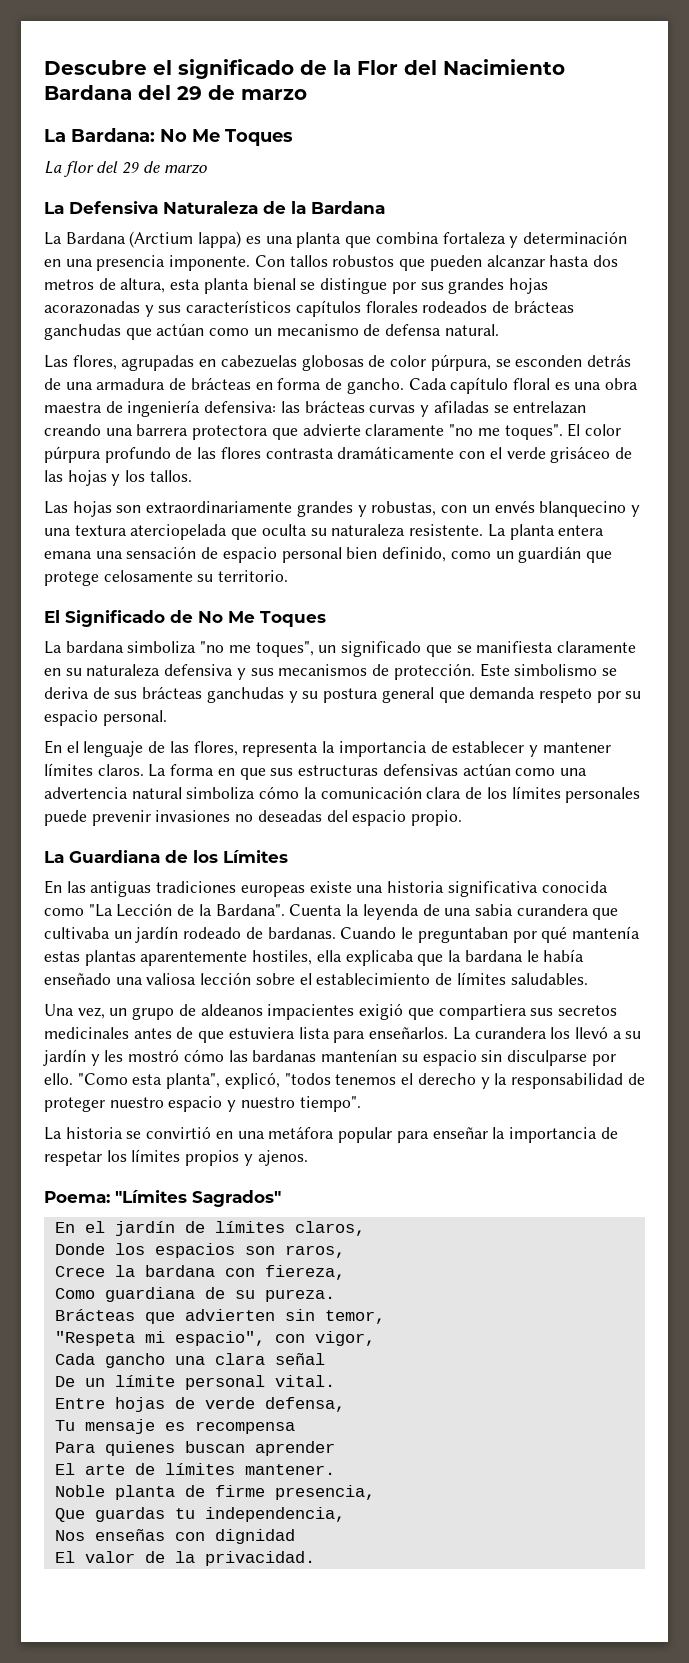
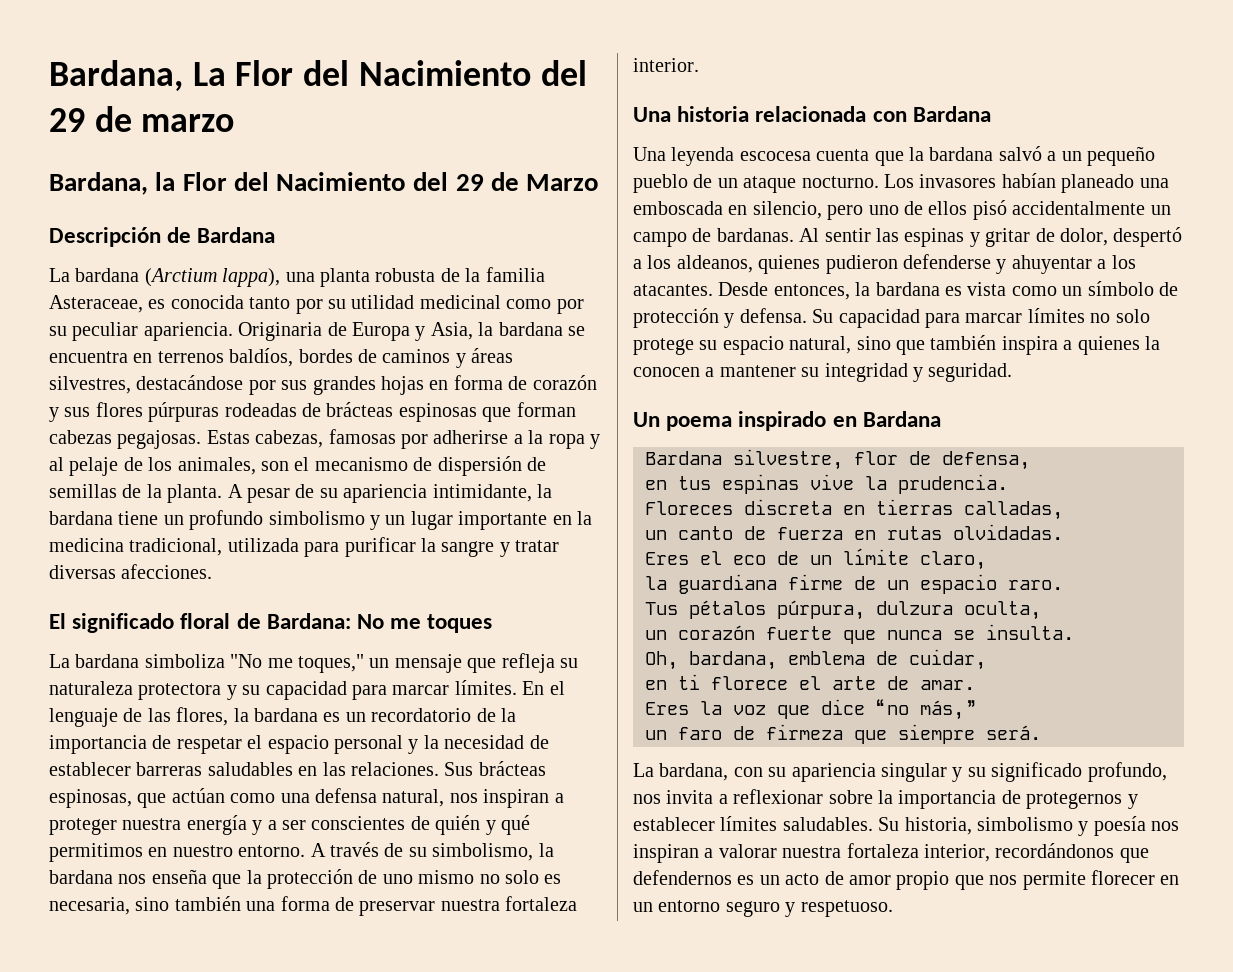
[44,59,565,79] [44,85,307,100] [44,128,293,146] [44,161,207,177] [44,201,385,214] [44,231,627,248] [44,255,618,271] [44,278,548,294] [44,300,574,317] [44,323,499,340] [44,354,631,371] [44,377,639,394] [44,400,587,417] [44,423,621,440] [44,446,632,463] [44,470,192,486] [44,500,640,517] [44,524,605,540] [44,546,612,563] [44,570,289,586] [44,610,326,627] [44,641,636,657] [44,663,617,680] [44,686,642,703] [44,710,167,726] Descubre el significado de la Flor del Nacimiento Bardana del 29 de marzo // La Bardana: No Me Toques // La flor del 29 de marzo // La Defensiva Naturaleza de la Bardana // La Bardana (Arctium lappa) es una planta que combina fortaleza y determinación en una presencia imponente. Con tallos robustos que pueden alcanzar hasta dos metros de altura, esta planta bienal se distingue por sus grandes hojas acorazonadas y sus característicos capítulos florales rodeados de brácteas ganchudas que actúan como un mecanismo de defensa natural. // Las flores, agrupadas en cabezuelas globosas de color púrpura, se esconden detrás de una armadura de brácteas en forma de gancho. Cada capítulo floral es una obra maestra de ingeniería defensiva: las brácteas curvas y afiladas se entrelazan creando una barrera protectora que advierte claramente "no me toques". El color púrpura profundo de las flores contrasta dramáticamente con el verde grisáceo de las hojas y los tallos. // Las hojas son extraordinariamente grandes y robustas, con un envés blanquecino y una textura aterciopelada que oculta su naturaleza resistente. La planta entera emana una sensación de espacio personal bien definido, como un guardián que protege celosamente su territorio. // El Significado de No Me Toques // La bardana simboliza "no me toques", un significado que se manifiesta claramente en su naturaleza defensiva y sus mecanismos de protección. Este simbolismo se deriva de sus brácteas ganchudas y su postura general que demanda respeto por su espacio personal. // -> [49,60,587,92] [49,106,235,132] [49,172,600,195] [49,227,276,247] [49,267,545,287] [49,295,584,314] [49,322,585,341] [49,348,514,368] [49,375,597,395] [49,402,576,422] [49,429,600,449] [49,456,546,476] [49,484,552,503] [49,510,592,530] [49,537,560,557] [49,564,213,579] [49,613,493,633] [49,653,578,673] [49,680,517,700] Bardana, La Flor del Nacimiento del 29 de marzo // Bardana, la Flor del Nacimiento del 29 de Marzo // Descripción de Bardana // La bardana (Arctium lappa), una planta robusta de la familia Asteraceae, es conocida tanto por su utilidad medicinal como por su peculiar apariencia. Originaria de Europa y Asia, la bardana se encuentra en terrenos baldíos, bordes de caminos y áreas silvestres, destacándose por sus grandes hojas en forma de corazón y sus flores púrpuras rodeadas de brácteas espinosas que forman cabezas pegajosas. Estas cabezas, famosas por adherirse a la ropa y al pelaje de los animales, son el mecanismo de dispersión de semillas de la planta. A pesar de su apariencia intimidante, la bardana tiene un profundo simbolismo y un lugar importante en la medicina tradicional, utilizada para purificar la sangre y tratar diversas afecciones. // El significado floral de Bardana: No me toques // La bardana simboliza "No me toques," un mensaje que refleja su naturaleza protectora y su capacidad para marcar límites.
[242,741,611,757] [44,763,587,780] [44,786,641,803] [44,810,463,826] [44,850,288,863] [44,880,608,897] [44,903,619,920] [44,926,640,943] [44,949,585,966] [44,972,588,985] [44,1003,617,1020] [44,1026,642,1043] [43,1049,616,1066] [44,1072,645,1089] [44,1096,361,1112] [44,1126,618,1143] [44,1149,308,1166] [44,1190,281,1207] [54,1221,365,1236] [54,1243,345,1258] [54,1265,345,1280] [54,1287,335,1302] [54,1309,385,1324] [54,1331,375,1346] [54,1353,325,1368] [54,1375,335,1390] [54,1397,345,1412] [54,1419,295,1434] [54,1441,335,1456] [54,1463,335,1475] [54,1485,375,1500] [54,1507,345,1522] [54,1529,295,1544] [54,1551,315,1566] representa la importancia de establecer y mantener límites claros. La forma en que sus estructuras defensivas actúan como una advertencia natural simboliza cómo la comunicación clara de los límites personales puede prevenir invasiones no deseadas del espacio propio. // La Guardiana de los Límites // En las antiguas tradiciones europeas existe una historia significativa conocida como "La Lección de la Bardana". Cuenta la leyenda de una sabia curandera que cultivaba un jardín rodeado de bardanas. Cuando le preguntaban por qué mantenía estas plantas aparentemente hostiles, ella explicaba que la bardana le había enseñado una valiosa lección sobre el establecimiento de límites saludables. // Una vez, un grupo de aldeanos impacientes exigió que compartiera sus secretos medicinales antes de que estuviera lista para enseñarlos. La curandera los llevó a su jardín y les mostró cómo las bardanas mantenían su espacio sin disculparse por ello. "Como esta planta", explicó, "todos tenemos el derecho y la responsabilidad de proteger nuestro espacio y nuestro tiempo". // La historia se convirtió en una metáfora popular para enseñar la importancia de respetar los límites propios y ajenos. // Poema: "Límites Sagrados" // En el jardín de límites claros, // Donde los espacios son raros, // Crece la bardana con fiereza, // Como guardiana de su pureza. // Brácteas que advierten sin temor, // "Respeta mi espacio", con vigor, // Cada gancho una clara señal // De un límite personal vital. // Entre hojas de verde defensa, // Tu mensaje es recompensa // Para quienes buscan aprender // El arte de límites mantener. // Noble planta de firme presencia, // Que guardas tu independencia, // Nos enseñas con dignidad // El valor de la privacidad. -> [233,708,516,722] [49,735,549,754] [49,761,546,776] [49,788,564,808] [49,815,530,835] [49,842,554,862] [49,869,562,889] [49,896,578,916] [633,58,699,72] [633,106,991,122] [633,146,1155,166] [633,173,1169,193] [633,200,1171,220] [633,227,1183,247] [633,254,1136,274] [633,281,1178,300] [633,308,1150,328] [633,335,1160,355] [633,363,1013,382] [633,411,941,431] [645,449,1030,470] [645,474,1008,494] [645,499,1063,520] [645,524,1063,540] [645,548,986,570] [645,574,1063,594] [645,600,1041,620] [645,624,1074,644] [645,649,986,670] [645,674,975,690] [645,699,975,720] [645,724,1041,744] [633,762,1167,782] [633,789,1138,809] [633,816,1180,836] [633,843,1149,863] [633,870,1180,890] [633,900,893,917] la bardana es un recordatorio de la importancia de respetar el espacio personal y la necesidad de establecer barreras saludables en las relaciones. Sus brácteas espinosas, que actúan como una defensa natural, nos inspiran a proteger nuestra energía y a ser conscientes de quién y qué permitimos en nuestro entorno. A través de su simbolismo, la bardana nos enseña que la protección de uno mismo no solo es necesaria, sino también una forma de preservar nuestra fortaleza interior. // Una historia relacionada con Bardana // Una leyenda escocesa cuenta que la bardana salvó a un pequeño pueblo de un ataque nocturno. Los invasores habían planeado una emboscada en silencio, pero uno de ellos pisó accidentalmente un campo de bardanas. Al sentir las espinas y gritar de dolor, despertó a los aldeanos, quienes pudieron defenderse y ahuyentar a los atacantes. Desde entonces, la bardana es vista como un símbolo de protección y defensa. Su capacidad para marcar límites no solo protege su espacio natural, sino que también inspira a quienes la conocen a mantener su integridad y seguridad. // Un poema inspirado en Bardana // Bardana silvestre, flor de defensa, // en tus espinas vive la prudencia. // Floreces discreta en tierras calladas, // un canto de fuerza en rutas olvidadas. // Eres el eco de un límite claro, // la guardiana firme de un espacio raro. // Tus pétalos púrpura, dulzura oculta, // un corazón fuerte que nunca se insulta. // Oh, bardana, emblema de cuidar, // en ti florece el arte de amar. // Eres la voz que dice “no más,” // un faro de firmeza que siempre será. // La bardana, con su apariencia singular y su significado profundo, nos invita a reflexionar sobre la importancia de protegernos y establecer límites saludables. Su historia, simbolismo y poesía nos inspiran a valorar nuestra fortaleza interior, recordándonos que defendernos es un acto de amor propio que nos permite florecer en un entorno seguro y respetuoso.

